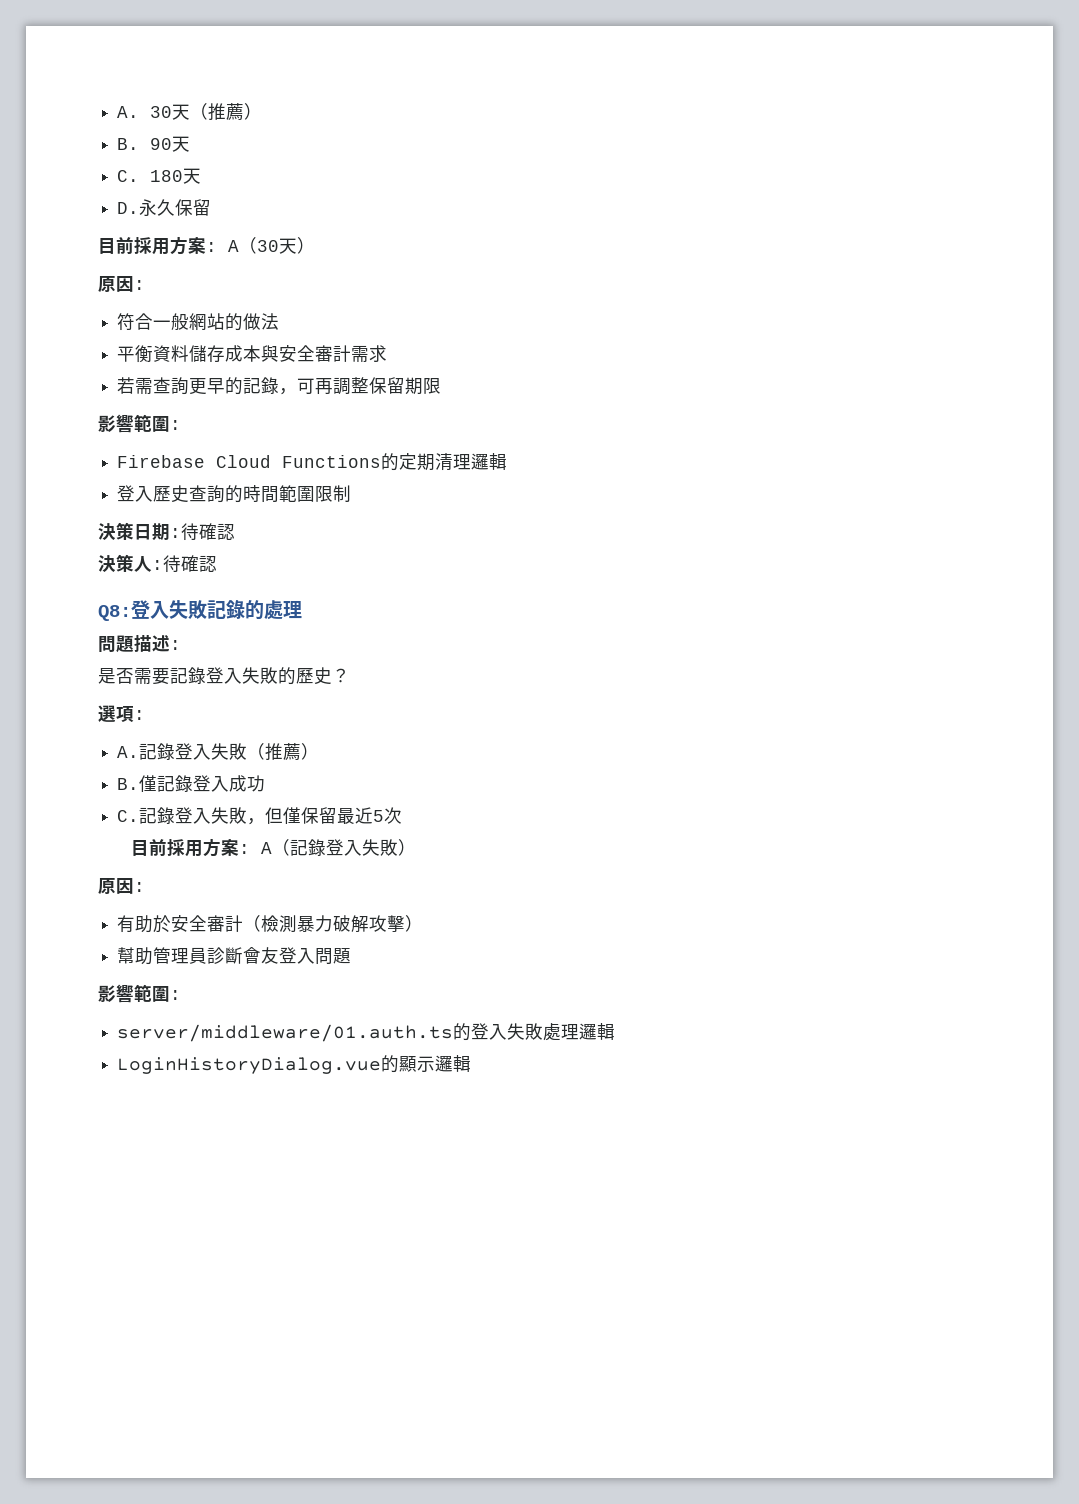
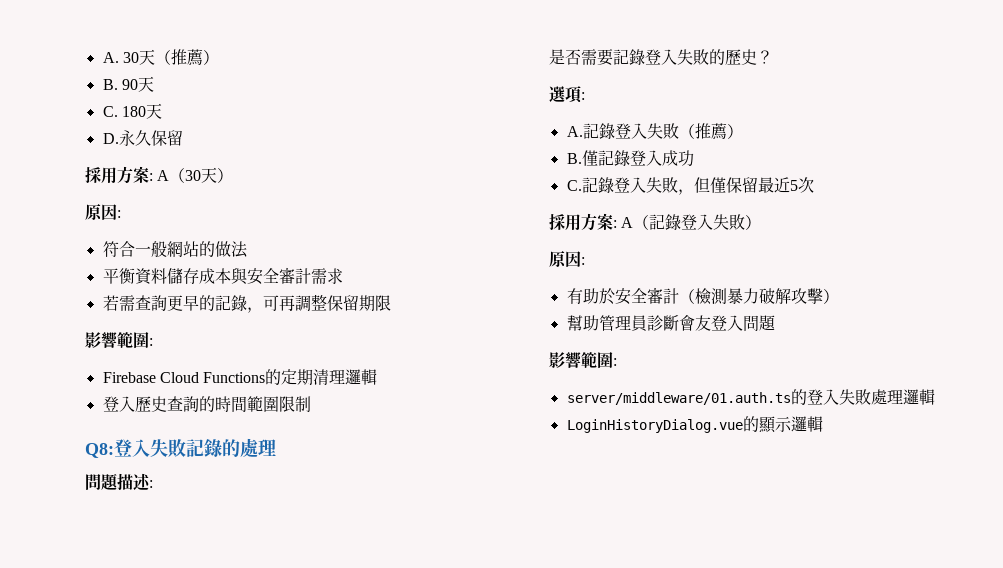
[98,237,134,254] 目前 -> (183, 138) none
[98,522,235,541] [98,554,217,573] // 決策日期:待確認 // 決策人:待確認 -> (311, 404) none
[131,839,168,856] 目前 -> (814, 185) none

